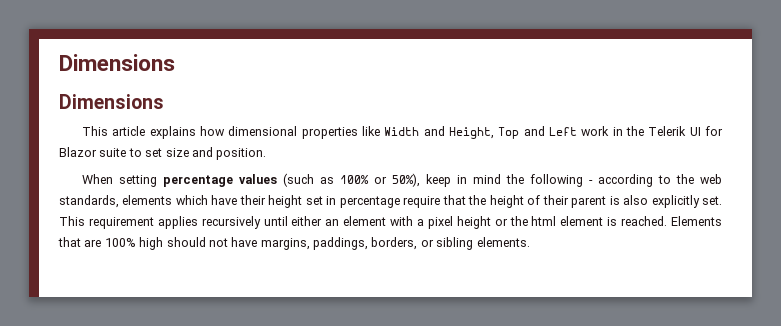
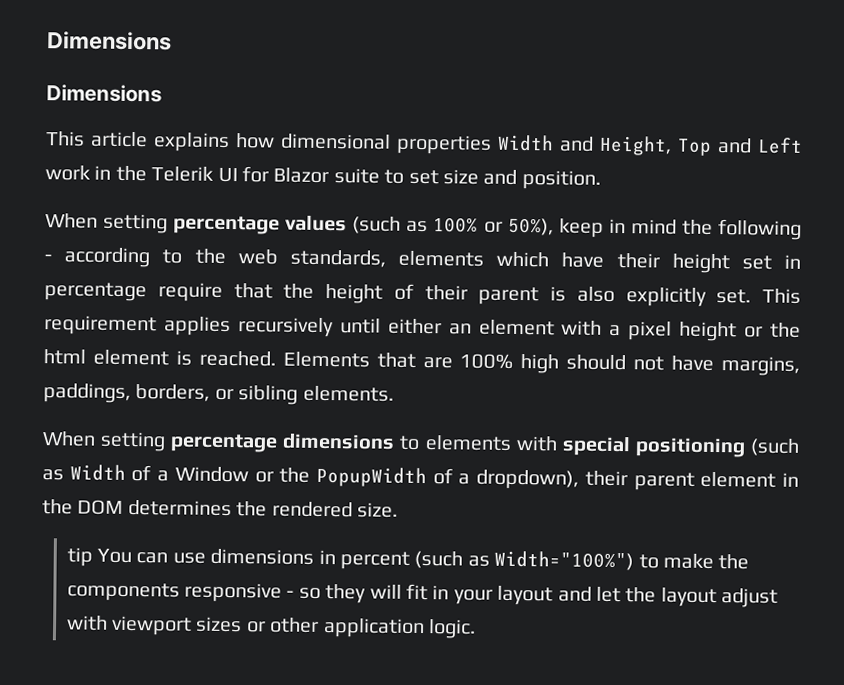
[361,126,380,136] like -> (492, 144) none
(530, 242) none -> [42,431,800,458] [42,464,799,491] [42,499,398,518] [66,547,750,571] [66,582,779,608] [66,615,476,639] // When setting percentage dimensions to elements with special positioning (such as Width of a Window or the PopupWidth of a dropdown), their parent element in the DOM determines the rendered size. // tip You can use dimensions in percent (such as Width="100%") to make the components responsive - so they will fit in your layout and let the layout adjust with viewport sizes or other application logic.

